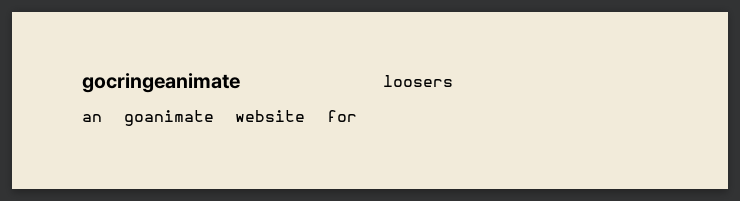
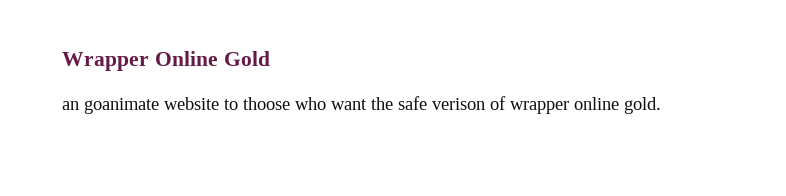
[82,73,240,93] gocringeanimate -> [62,51,270,71] Wrapper Online Gold
[327,110,357,122] [383,75,453,87] for loosers -> [224,96,661,114] to thoose who want the safe verison of wrapper online gold.

